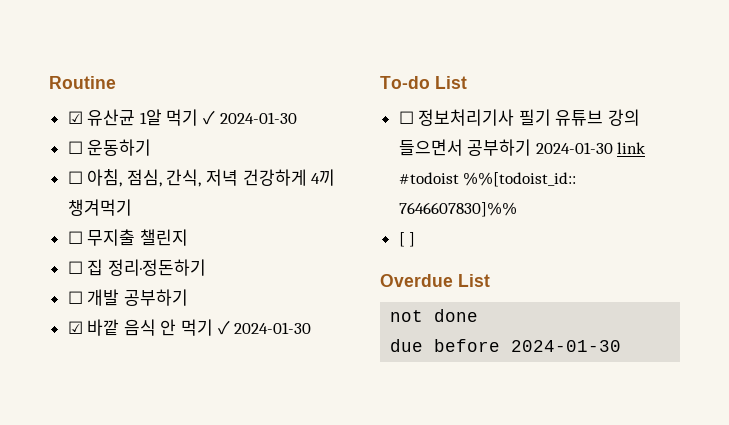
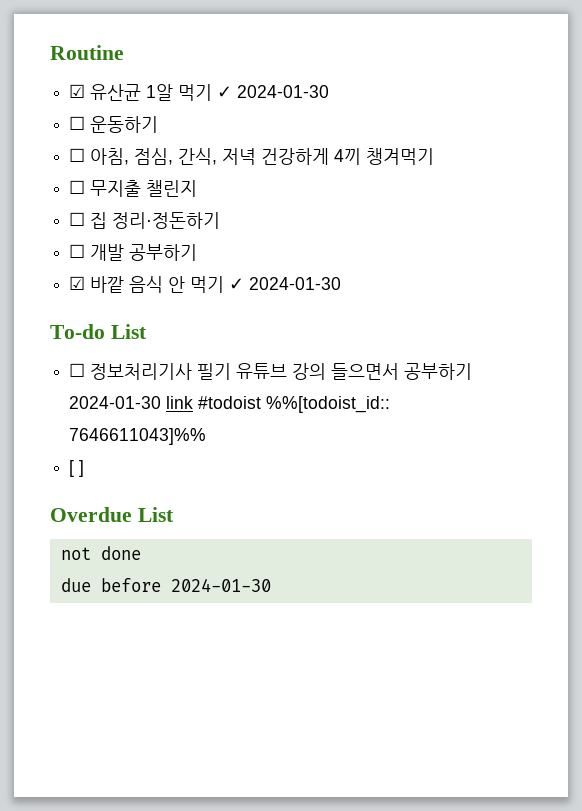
[398,202,517,217] 7646607830]%% -> [69,428,207,445] 7646611043]%%

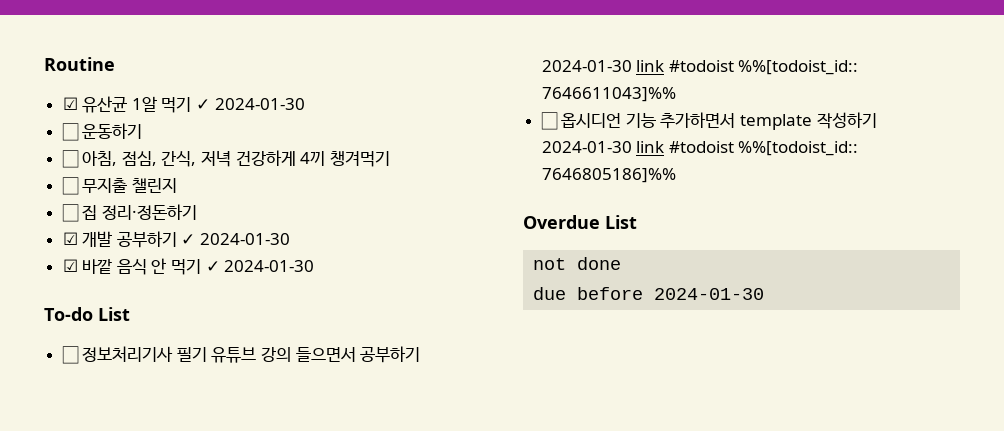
[69,244,86,258] ☐ -> [62,232,78,245] ☑
(198, 252) none -> [181,233,291,245] ✓ 2024-01-30
[69,460,85,477] [ ] -> [540,112,877,130] [541,141,859,156] [541,168,676,183] ☐ 옵시디언 기능 추가하면서 template 작성하기 2024-01-30 link #todoist %%[todoist_id:: 7646805186]%%

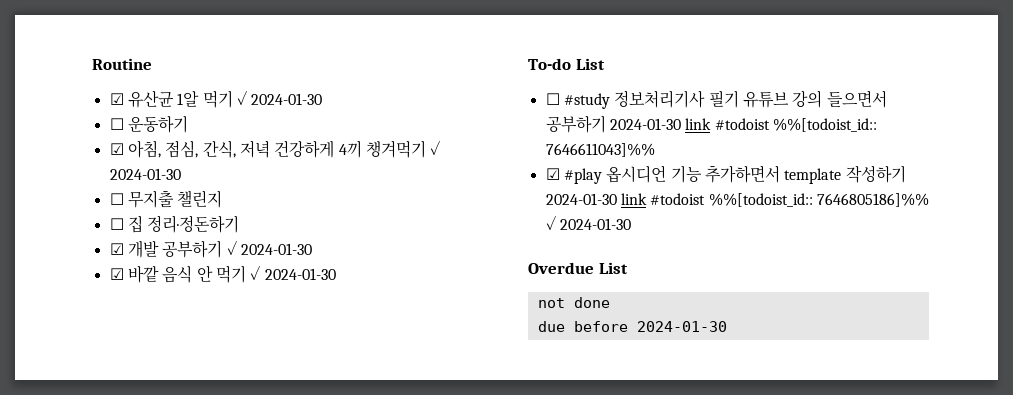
[61,150,79,168] ☐ -> [109,143,124,155] ☑
(390, 159) none -> [430,140,441,155] [109,168,181,180] ✓ 2024-01-30
(79, 355) none -> [563,93,610,109] #study
[540,112,558,130] ☐ -> [545,168,602,184] ☑ #play
(676, 175) none -> [545,215,631,230] ✓ 2024-01-30

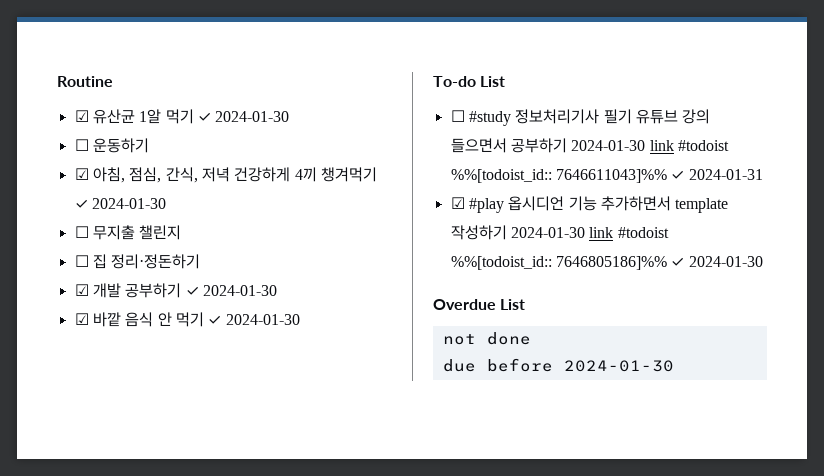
(655, 150) none -> [671,169,763,180] ✓ 2024-01-31

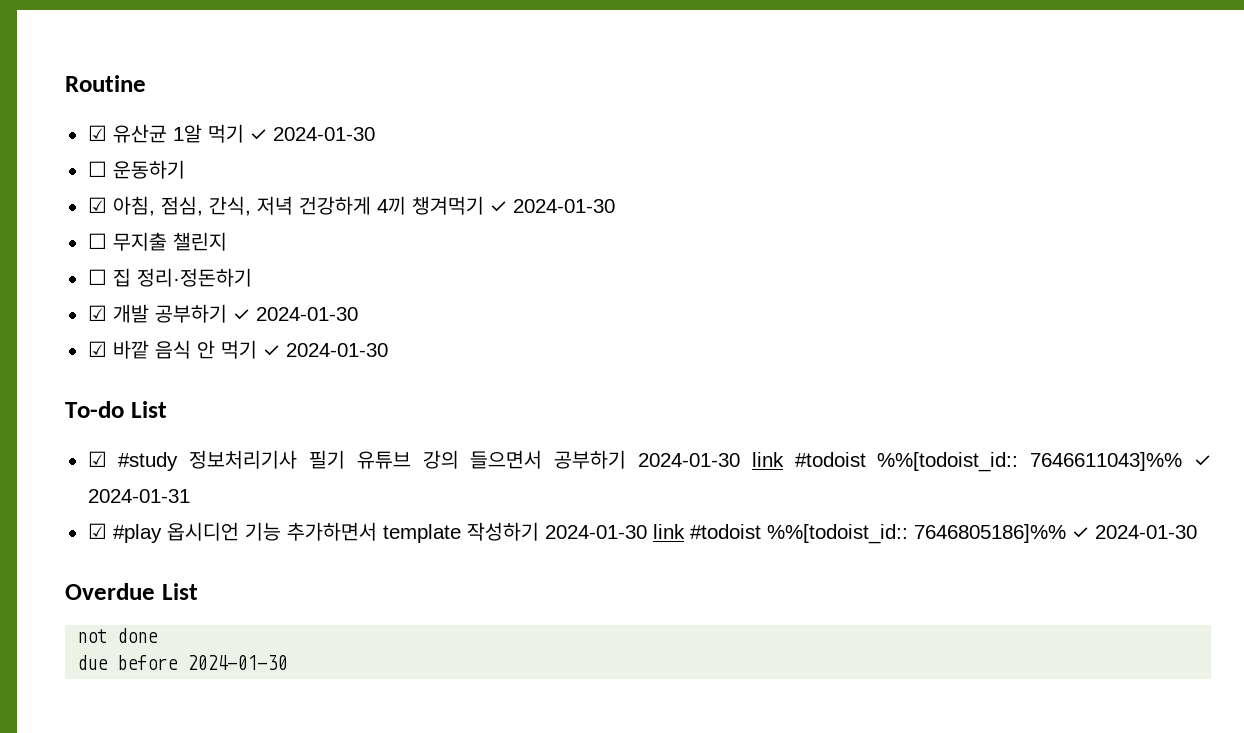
[450,110,465,122] ☐ -> [87,451,107,467] ☑

